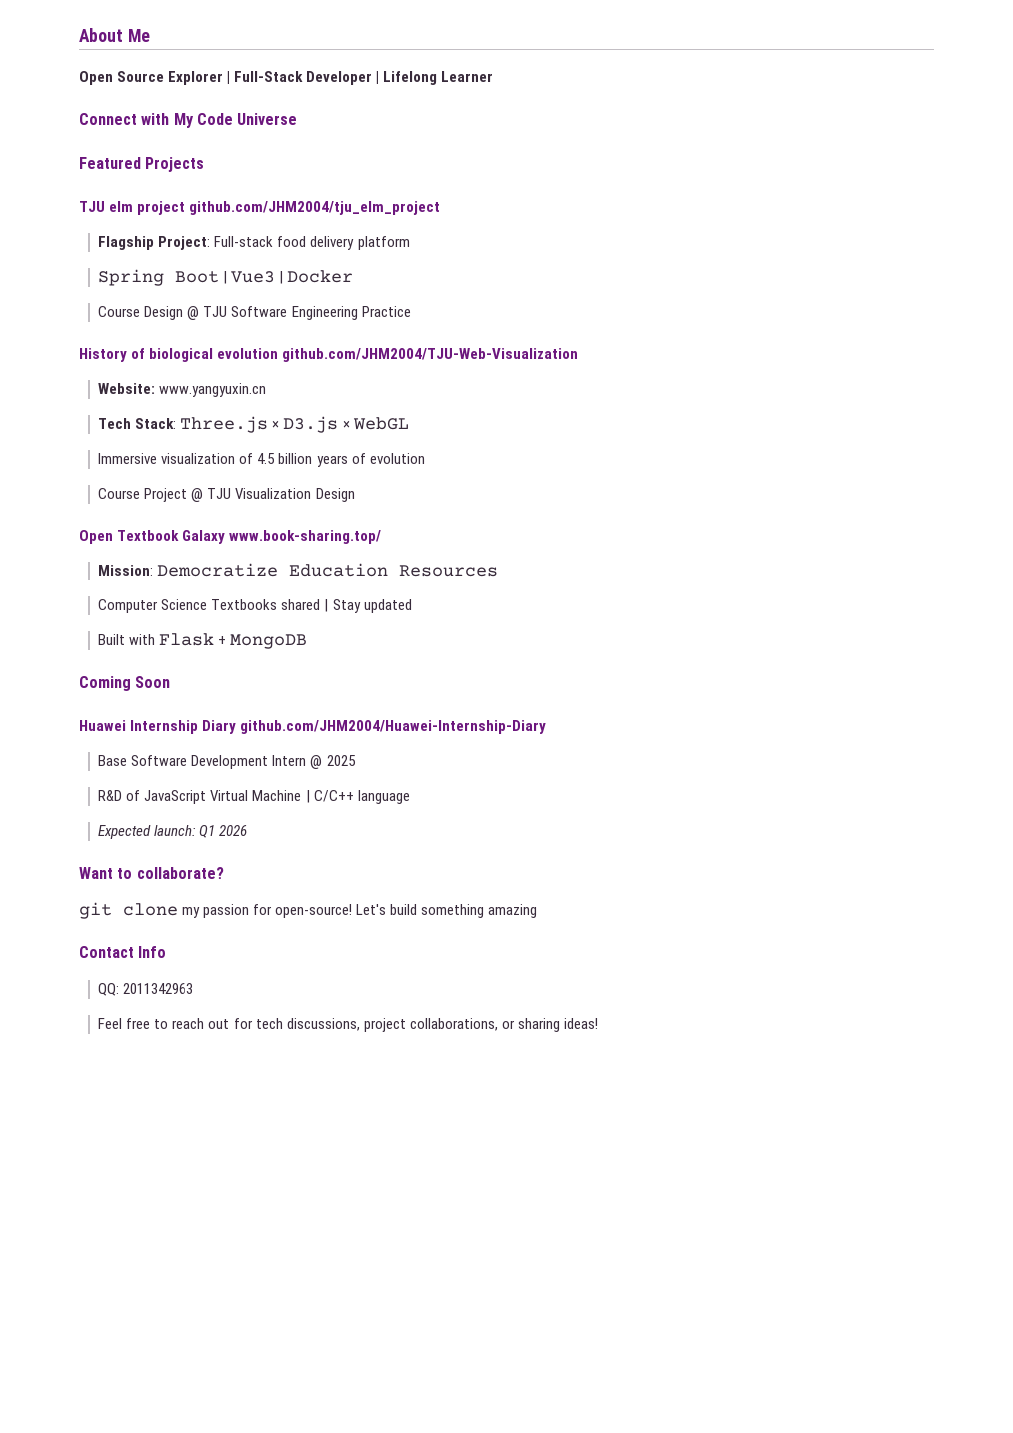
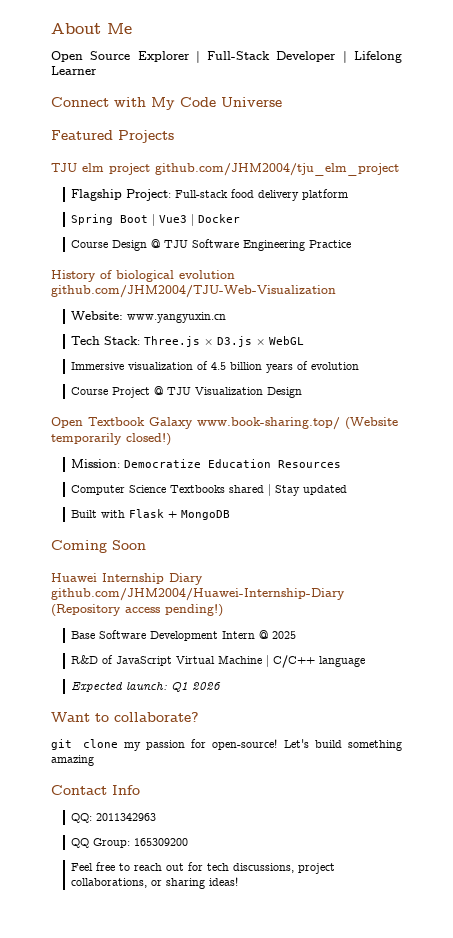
(382, 537) none -> [345,417,398,429] [51,433,171,446] (Website temporarily closed!)
(547, 727) none -> [51,604,223,617] (Repository access pending!)
(194, 988) none -> [71,838,189,848] // QQ Group: 165309200

